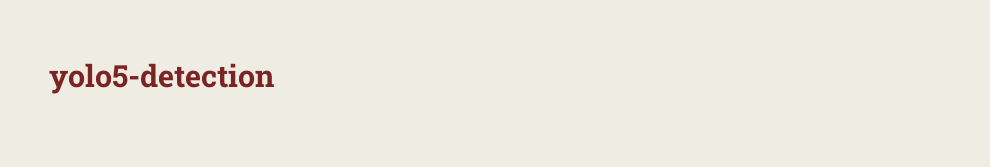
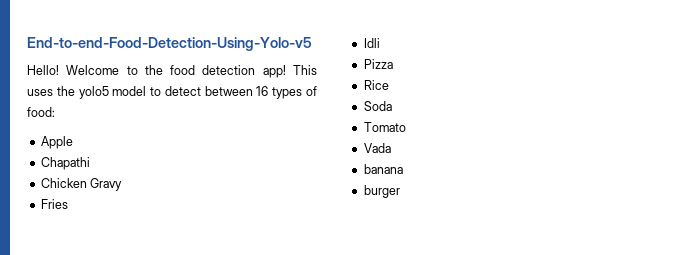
[49,63,274,94] yolo5-detection -> [27,37,312,51] [27,65,317,78] [27,86,317,99] [27,107,55,117] [40,136,73,149] [40,157,90,170] [40,178,123,191] [40,199,68,209] [363,38,380,48] [363,59,393,69] [363,80,389,90] [363,101,392,111] [363,122,406,132] [363,143,391,153] [363,164,403,174] [363,185,400,198] End-to-end-Food-Detection-Using-Yolo-v5 // Hello! Welcome to the food detection app! This uses the yolo5 model to detect between 16 types of food: // Apple // Chapathi // Chicken Gravy // Fries // Idli // Pizza // Rice // Soda // Tomato // Vada // banana // burger

